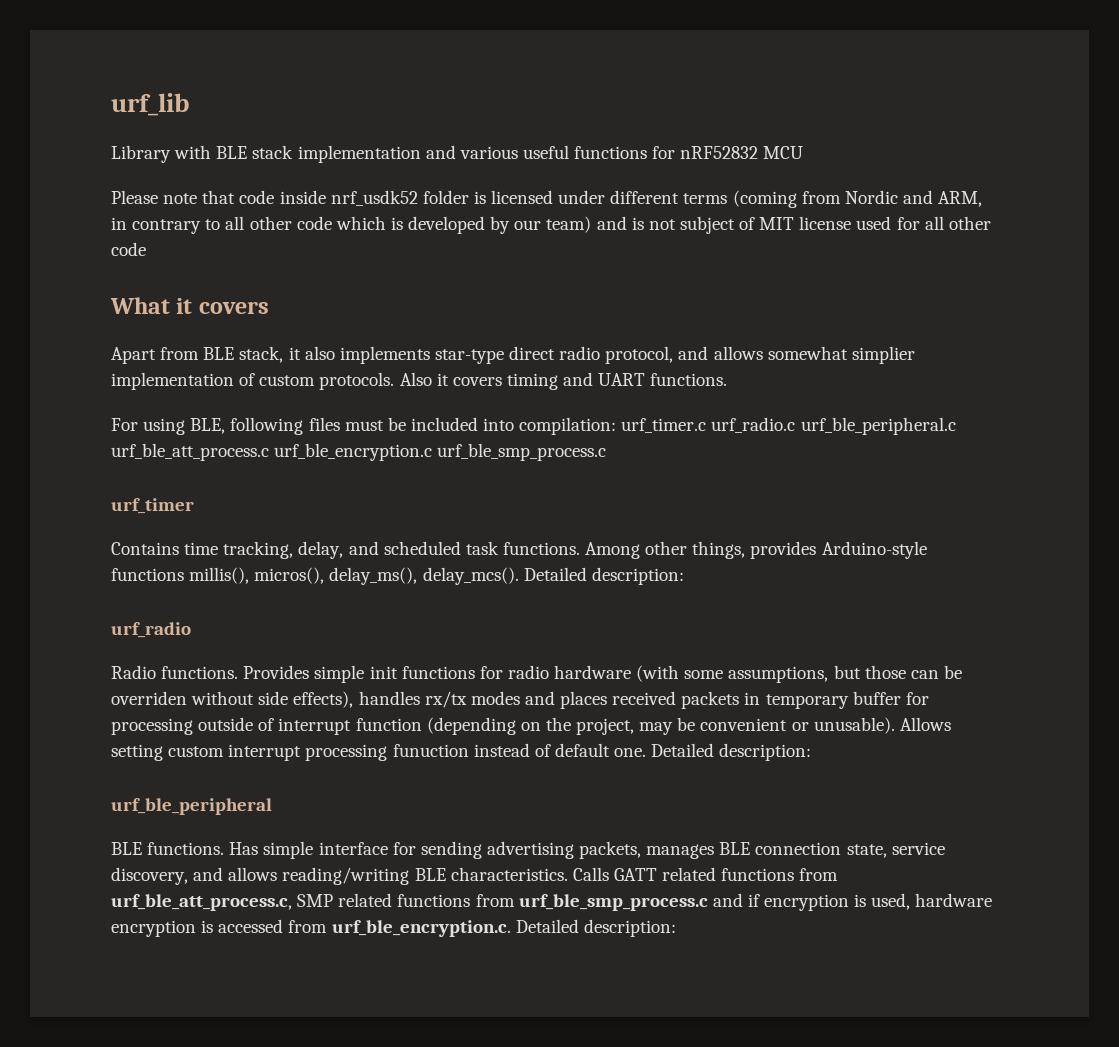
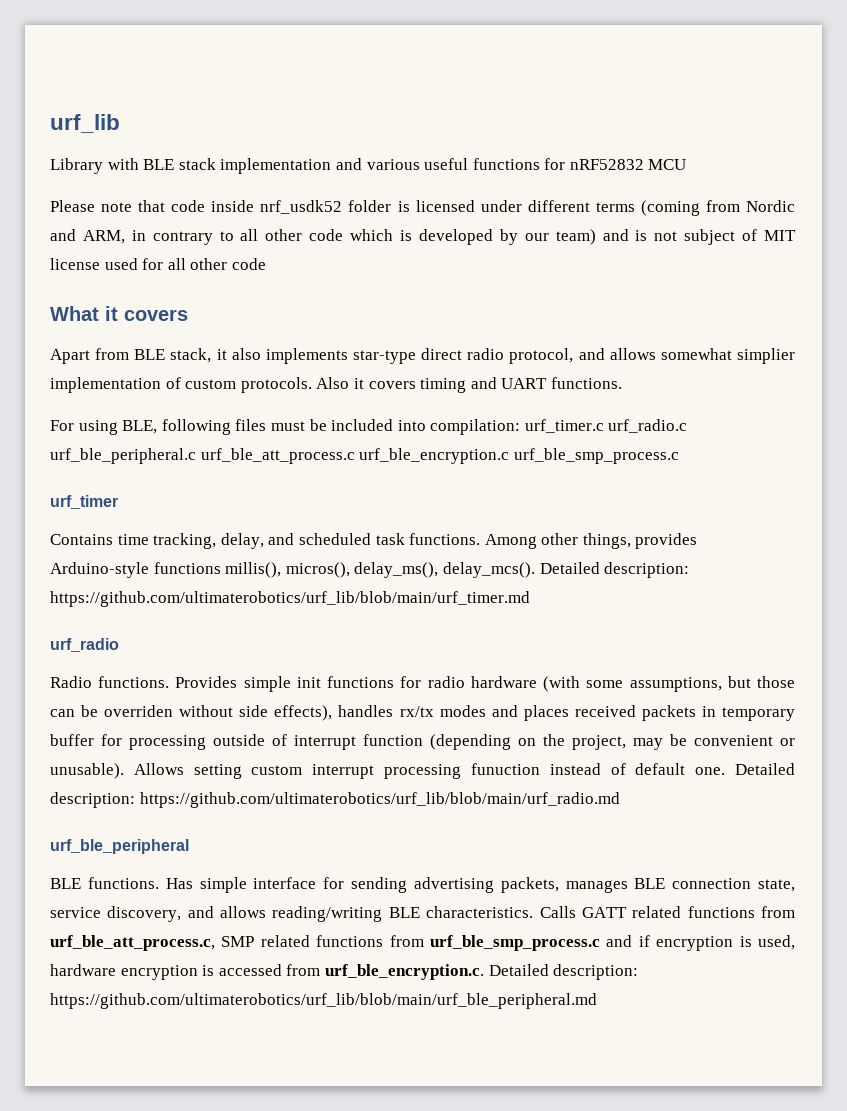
(684, 576) none -> [50,591,530,607] https://github.com/ultimaterobotics/urf_lib/blob/main/urf_timer.md
(812, 752) none -> [139,792,620,808] https://github.com/ultimaterobotics/urf_lib/blob/main/urf_radio.md
(676, 928) none -> [50,993,597,1009] https://github.com/ultimaterobotics/urf_lib/blob/main/urf_ble_peripheral.md

